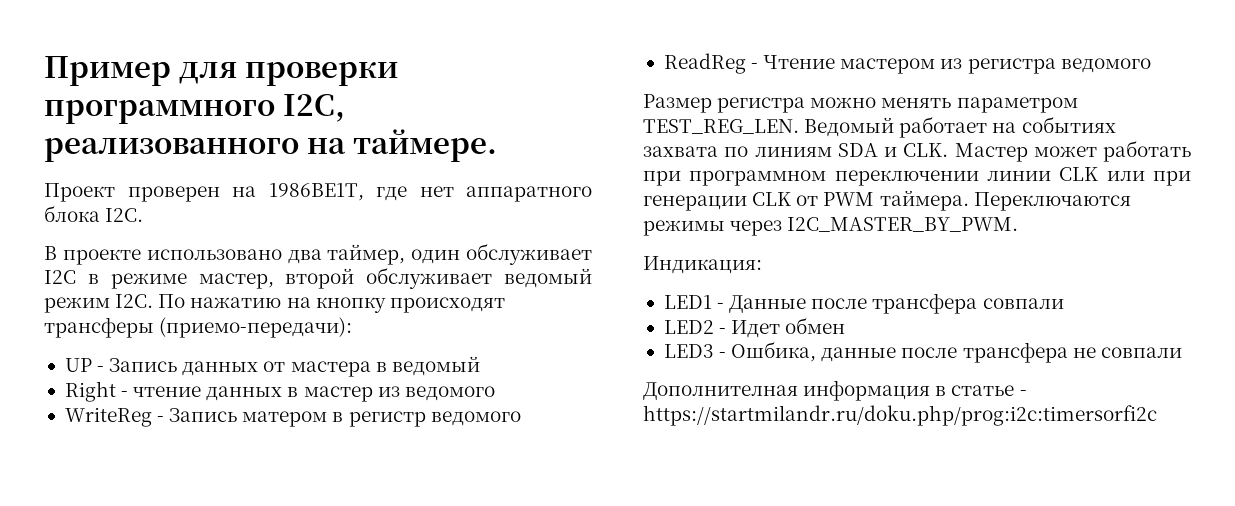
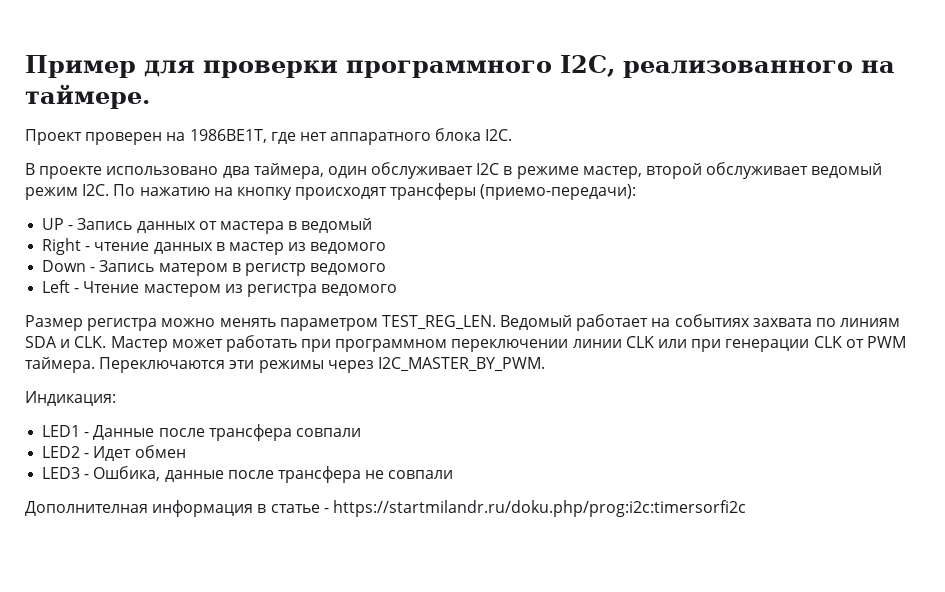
[327,244,406,265] таймер, -> [253,163,324,179] таймера,
[64,407,152,427] WriteReg -> [42,260,87,272] Down
[663,53,746,74] ReadReg -> [42,280,71,293] Left
(1131, 201) none -> [229,360,255,369] эти

